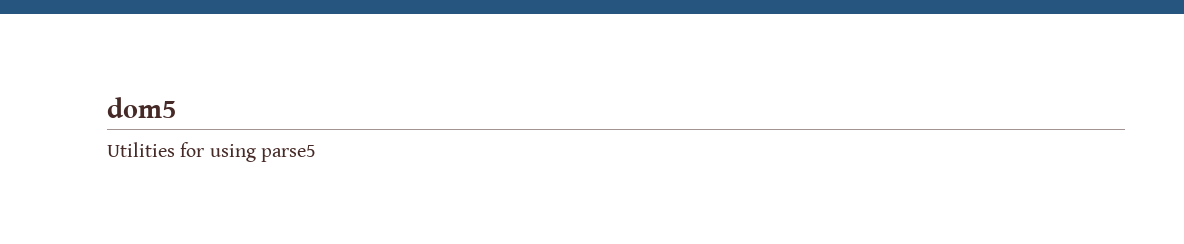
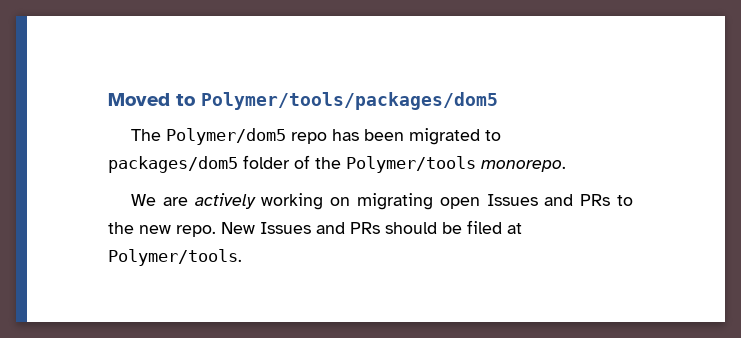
[107,97,177,118] [107,142,316,162] dom5 // Utilities for using parse5 -> [108,92,498,110] [130,128,501,145] [108,155,566,173] [130,193,633,210] [108,220,522,237] [108,249,242,266] Moved to Polymer/tools/packages/dom5 // The Polymer/dom5 repo has been migrated to packages/dom5 folder of the Polymer/tools monorepo. // We are actively working on migrating open Issues and PRs to the new repo. New Issues and PRs should be filed at Polymer/tools.

